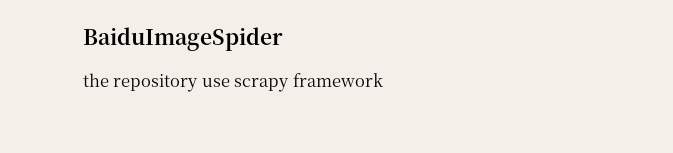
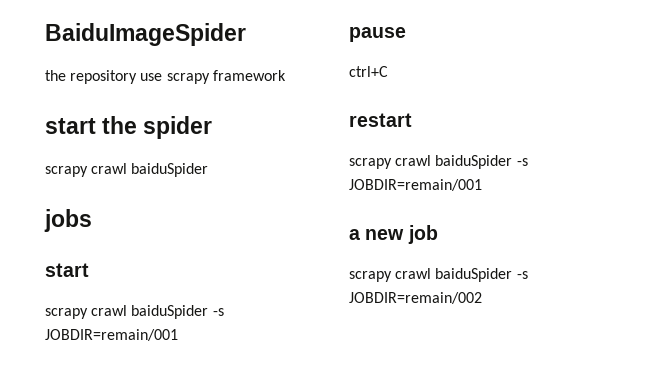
(383, 80) none -> [45,116,213,139] [45,163,209,177] [44,209,92,232] [45,263,89,277] [45,305,224,319] [45,329,178,341] [349,27,406,42] [349,66,388,77] [349,113,412,127] [349,155,528,169] [349,179,482,191] [349,225,438,244] [349,268,528,282] [349,292,482,304] // start the spider // scrapy crawl baiduSpider // jobs // start // scrapy crawl baiduSpider -s JOBDIR=remain/001 // pause // ctrl+C // restart // scrapy crawl baiduSpider -s JOBDIR=remain/001 // a new job // scrapy crawl baiduSpider -s JOBDIR=remain/002

